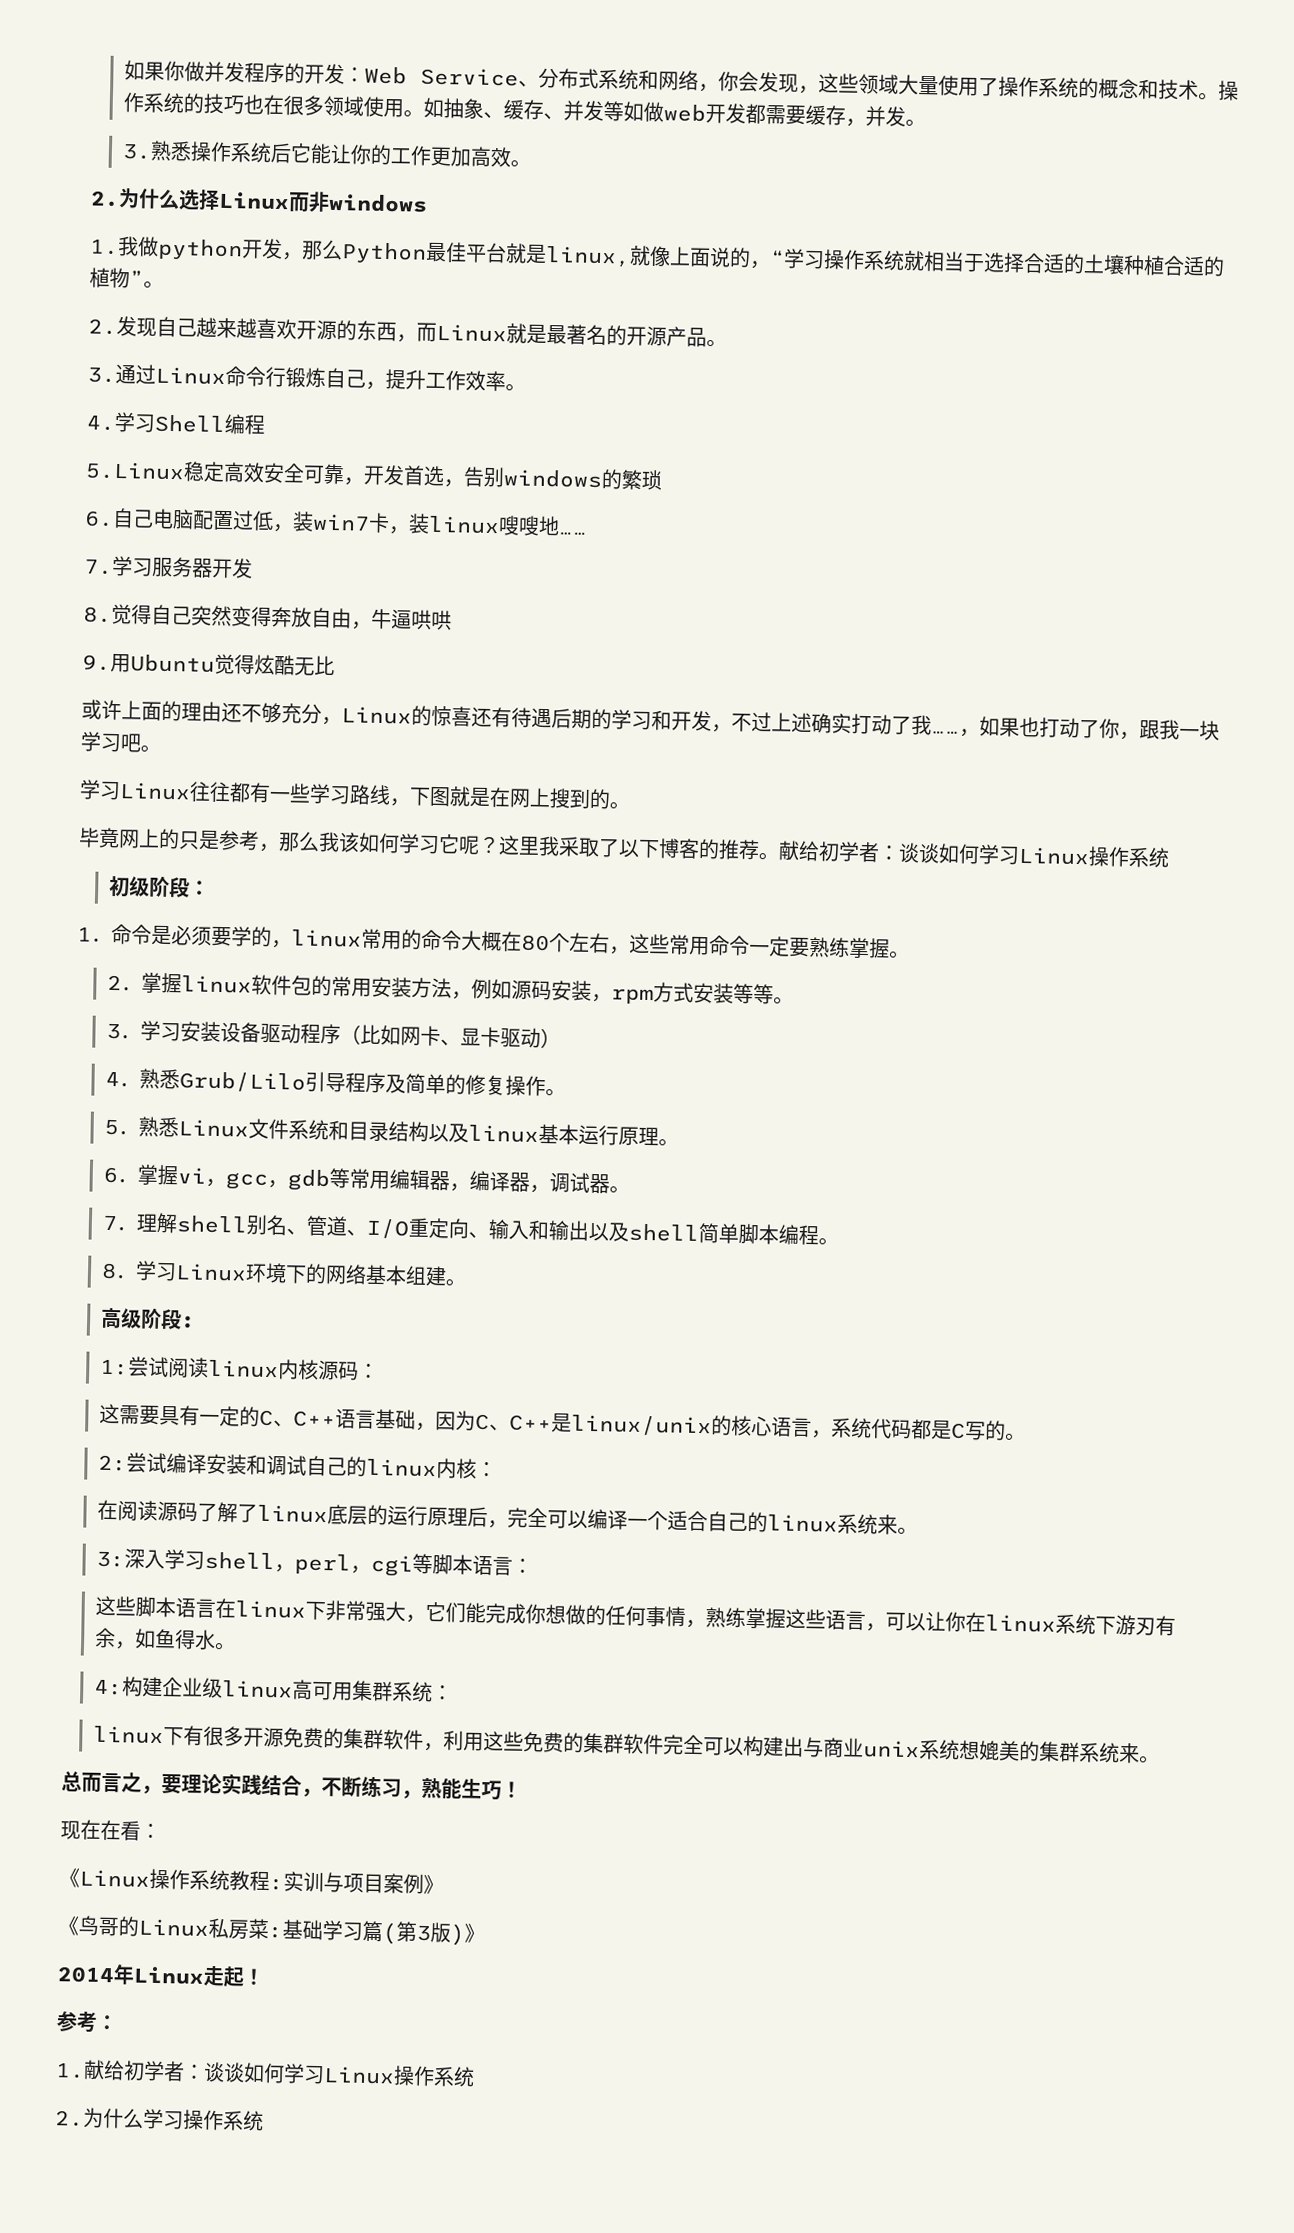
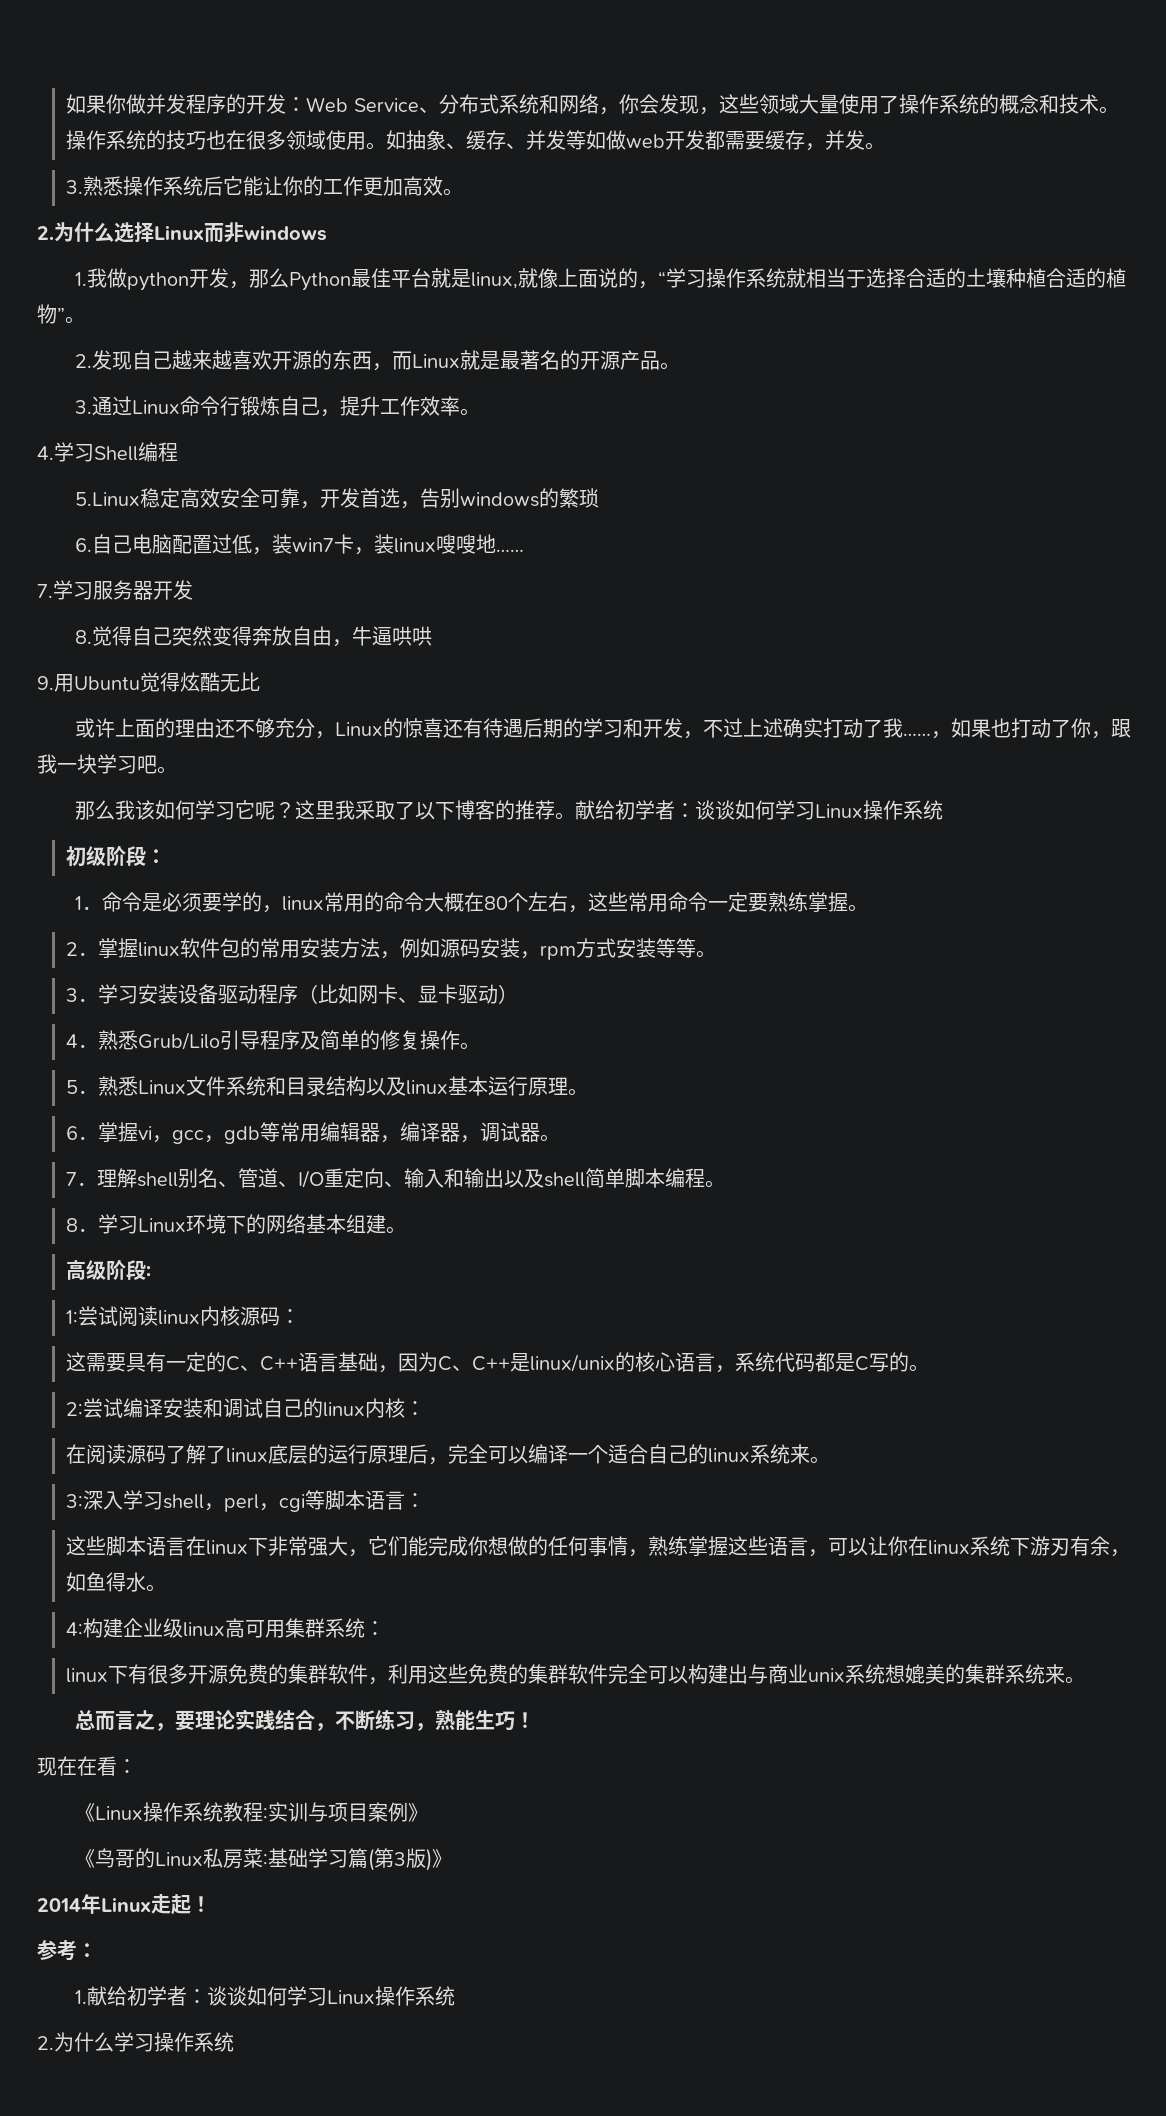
[79,779,630,810] [78,827,280,853] 学习Linux往往都有一些学习路线，下图就是在网上搜到的。 // 毕竟网上的只是参考， -> (177, 770) none

